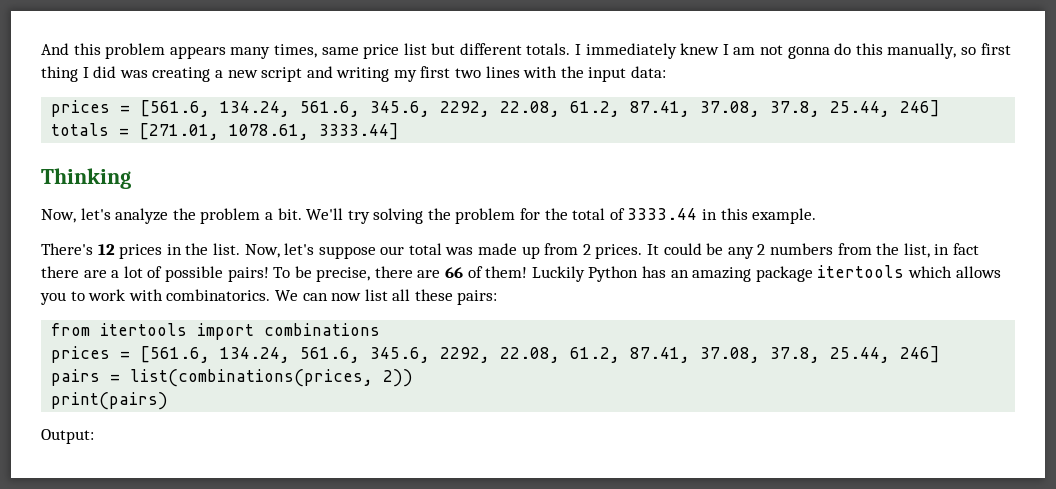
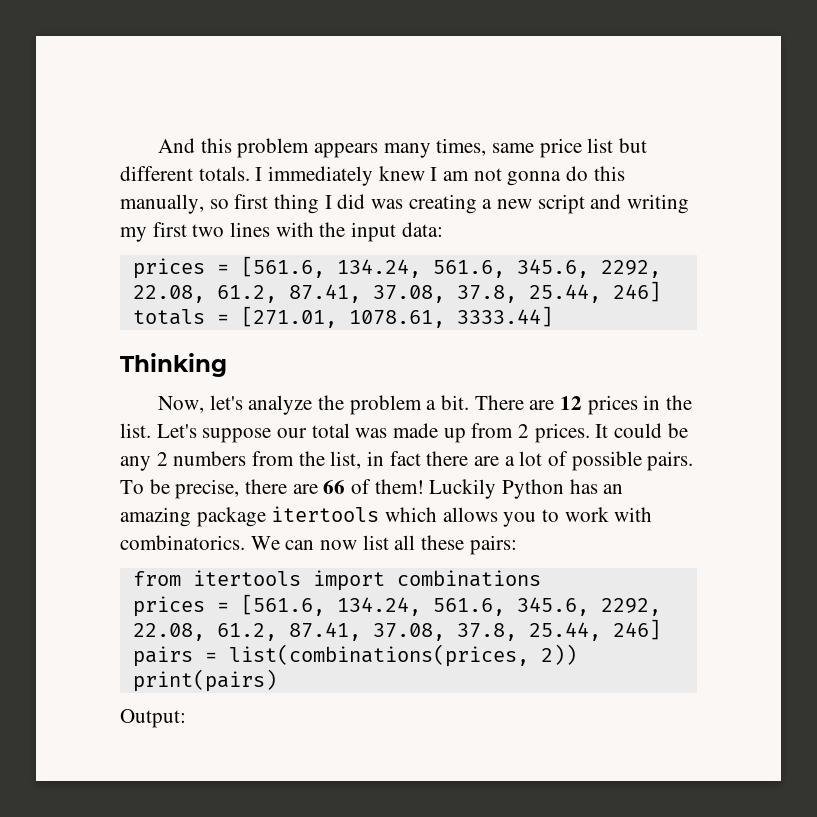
[306,208,817,224] [41,243,93,255] We'll try solving the problem for the total of 3333.44 in this example. // There's -> [474,395,555,410] There are
[244,243,315,258] Now, let's -> [156,424,197,438] Let's
[227,267,269,282] pairs! -> [647,451,694,471] pairs.

